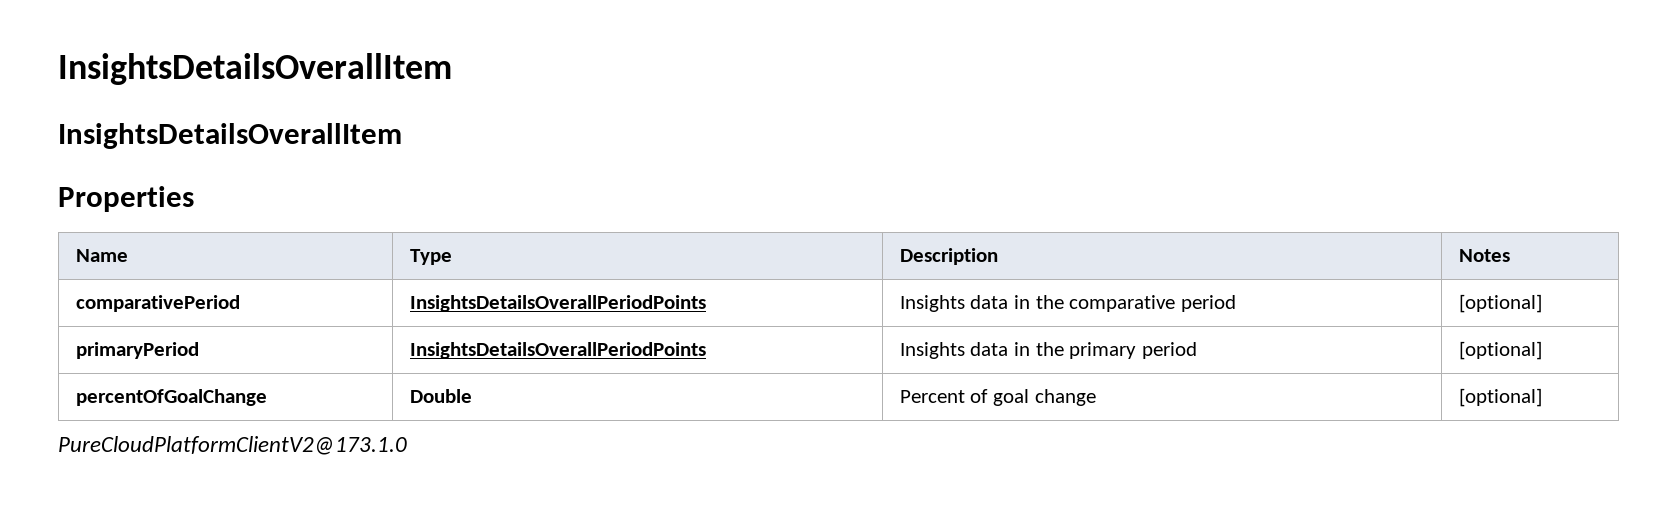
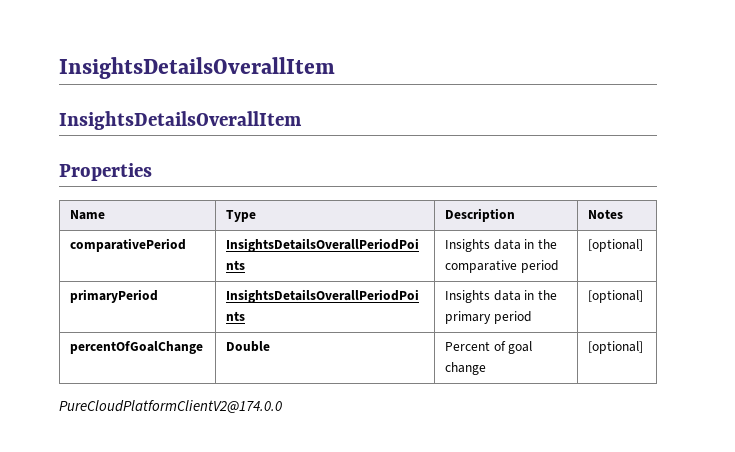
[58,436,407,455] PureCloudPlatformClientV2@173.1.0 -> [59,400,282,413] PureCloudPlatformClientV2@174.0.0

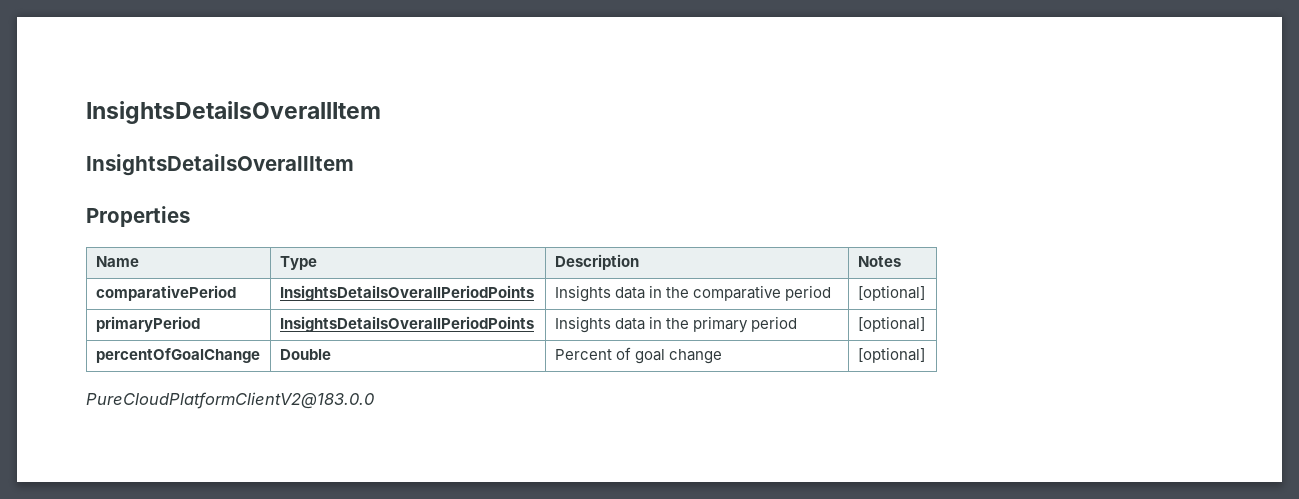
[59,400,282,413] PureCloudPlatformClientV2@174.0.0 -> [86,392,375,409] PureCloudPlatformClientV2@183.0.0

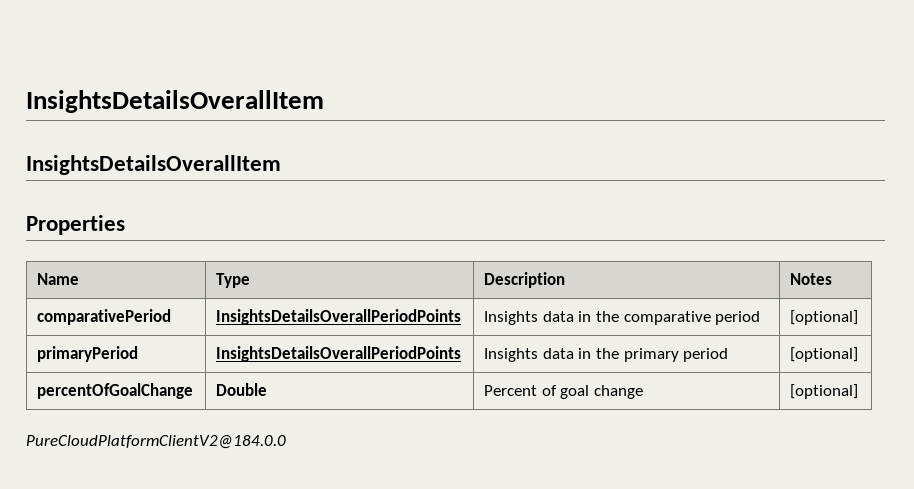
[86,392,375,409] PureCloudPlatformClientV2@183.0.0 -> [26,435,286,449] PureCloudPlatformClientV2@184.0.0

